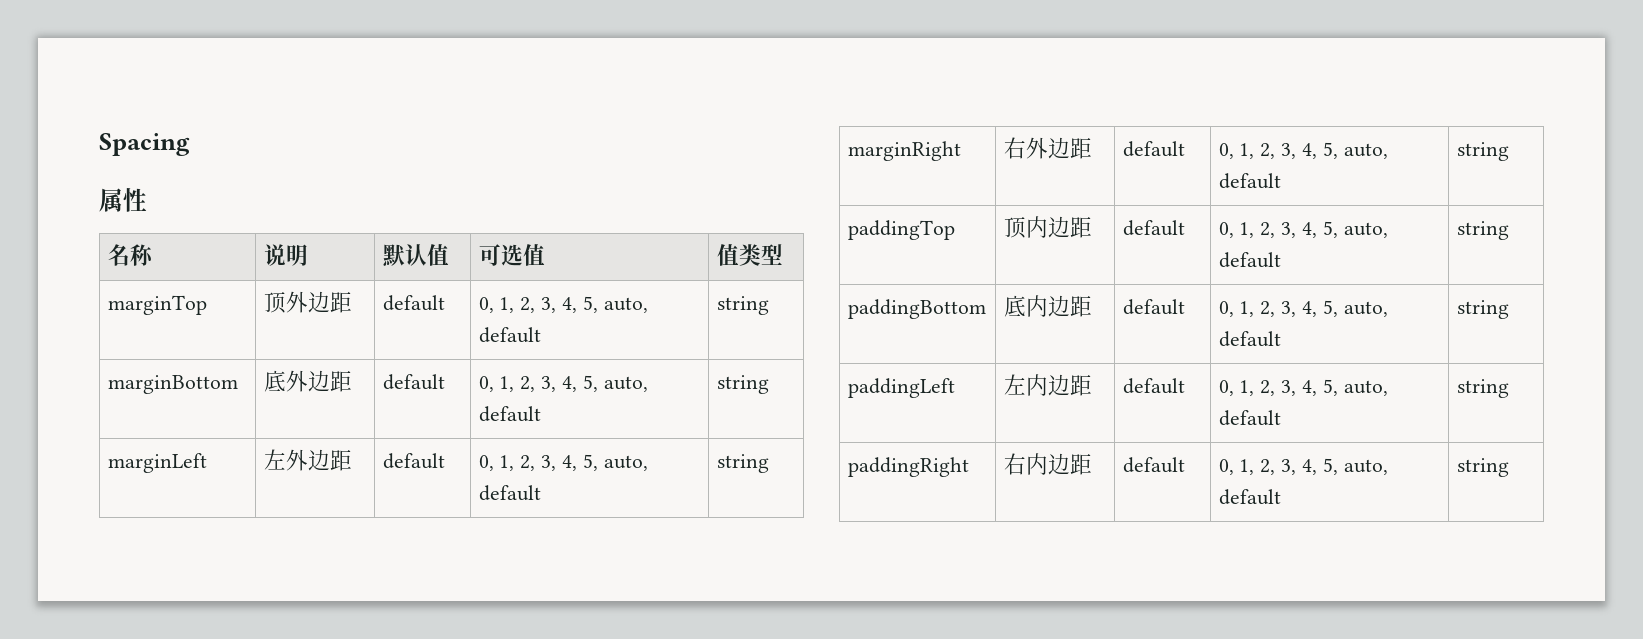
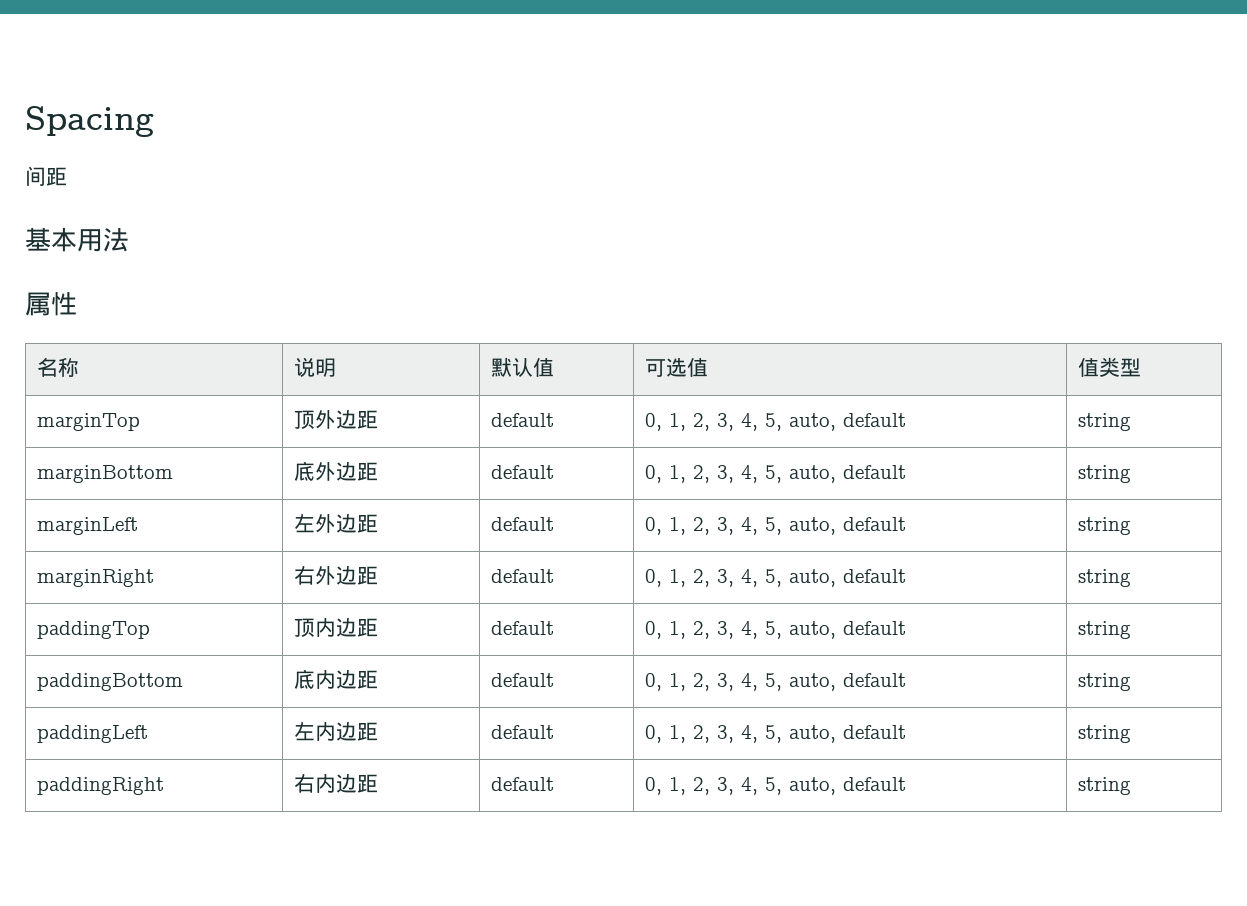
(190, 144) none -> [25,166,67,186] [25,227,129,252] // 间距 // 基本用法

